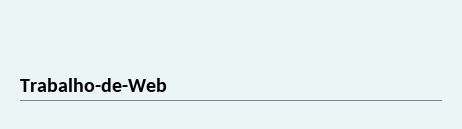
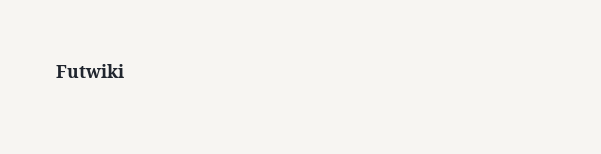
[20,78,167,92] Trabalho-de-Web -> [56,64,124,78] Futwiki

